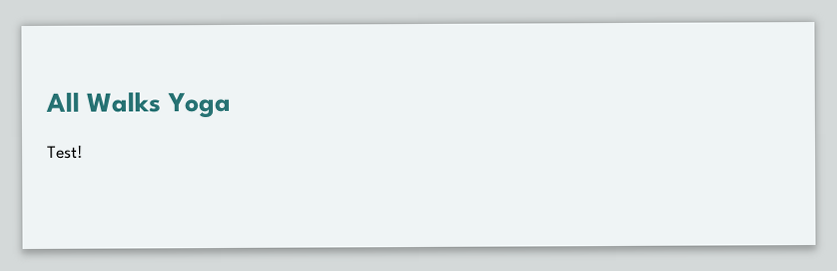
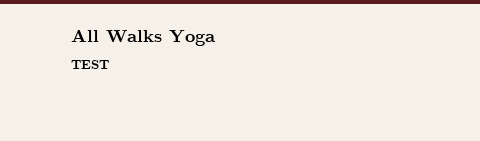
[47,144,83,159] Test! -> [71,60,109,69] TEST

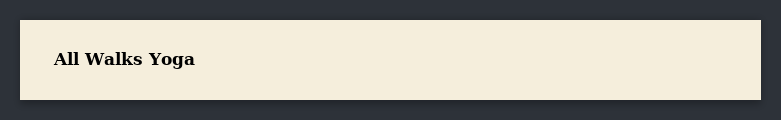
[71,60,109,69] // TEST -> (195, 61) none

